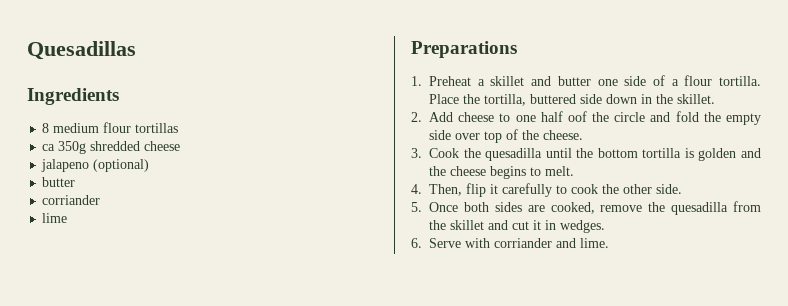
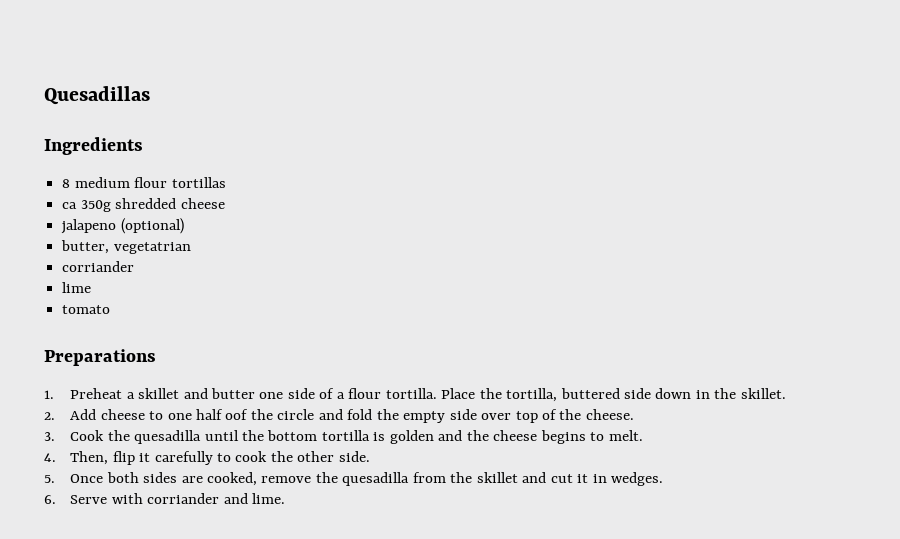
[42,177,76,187] butter -> [61,240,191,254] butter, vegetatrian
(68, 218) none -> [62,305,111,314] // tomato

